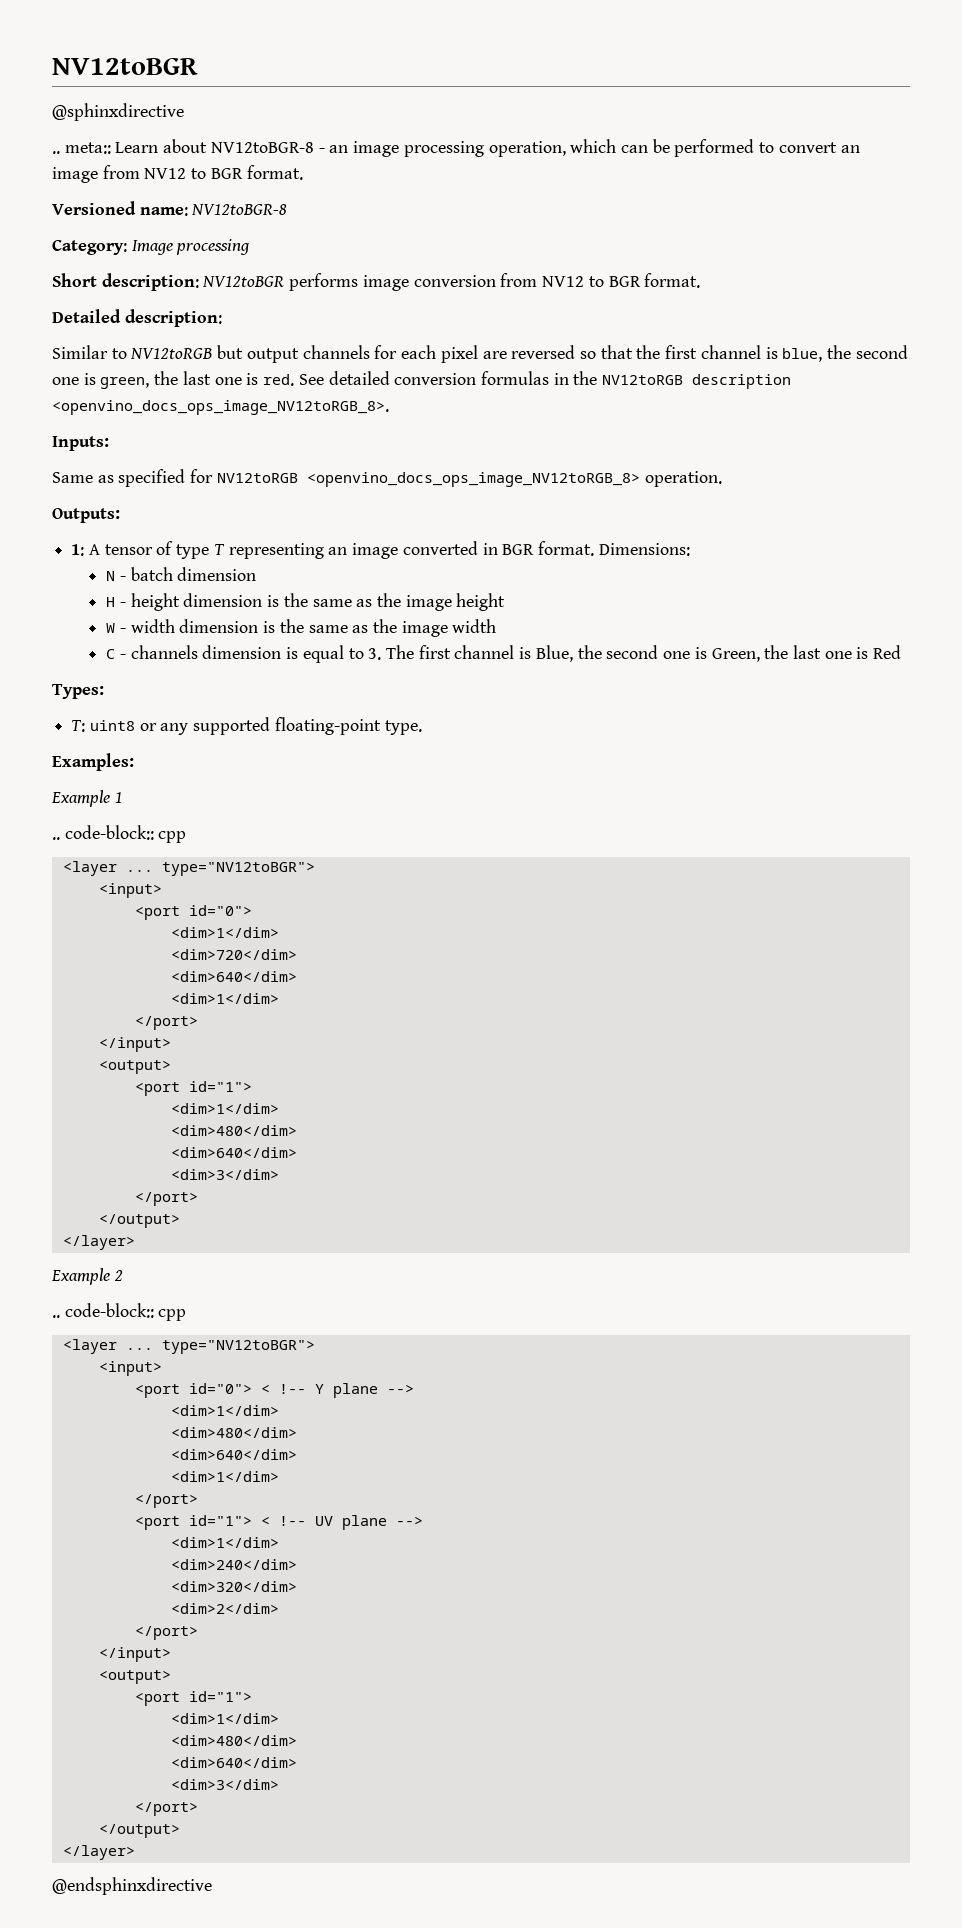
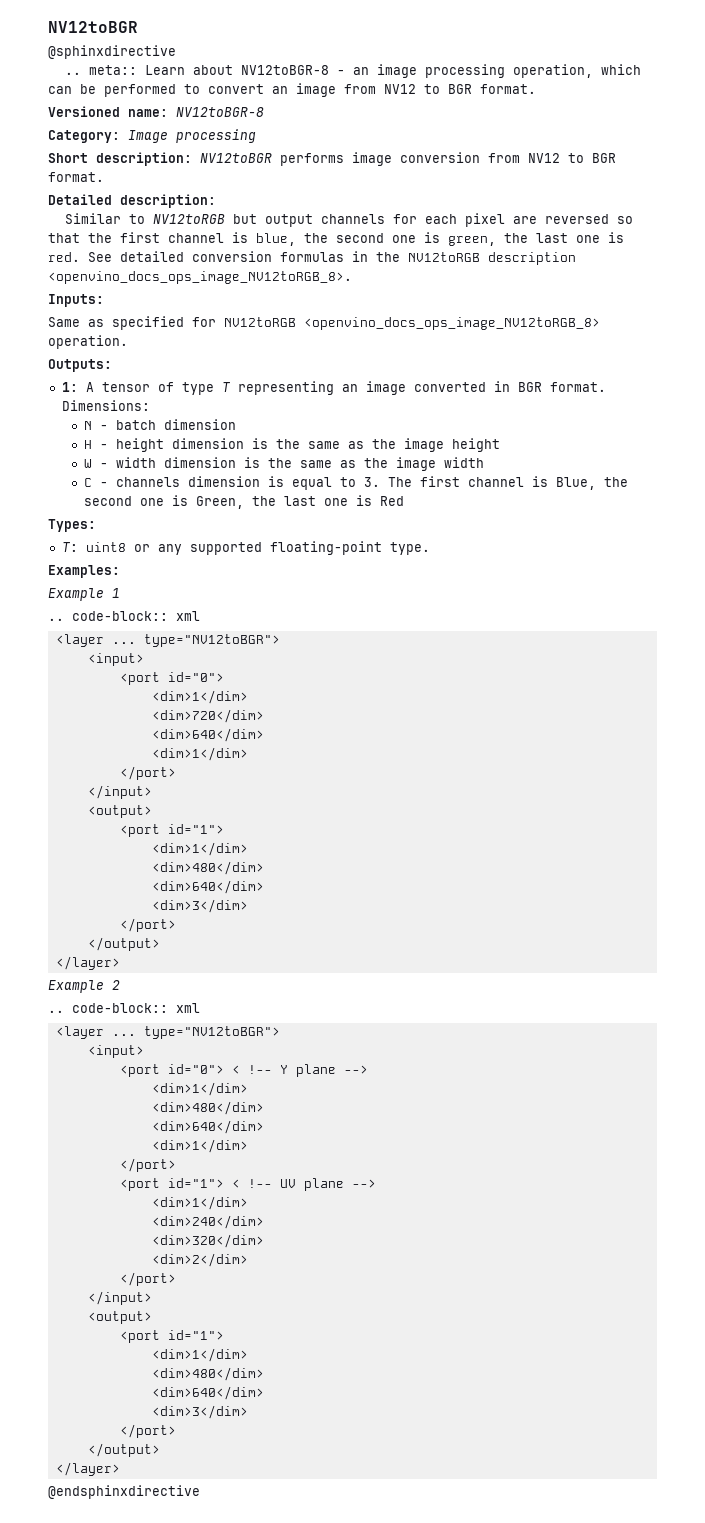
[158,831,187,843] cpp -> [176,611,200,621] xml
[158,1309,187,1321] cpp -> [176,1003,200,1013] xml

